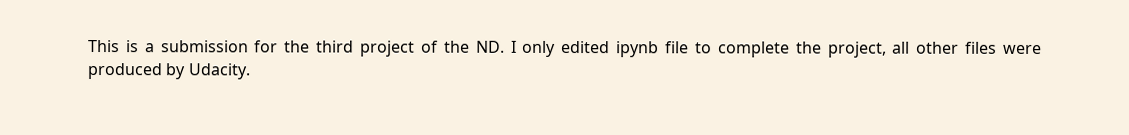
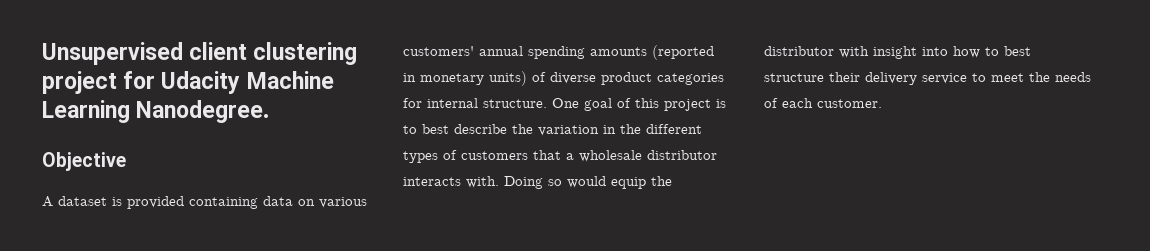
[88,40,1042,58] [87,63,251,80] This is a submission for the third project of the ND. I only edited ipynb file to complete the project, all other files were produced by Udacity. -> [42,42,358,65] [42,71,334,94] [42,100,270,123] [42,152,126,171] [42,196,367,209] [403,45,714,60] [403,71,724,86] [403,98,726,111] [403,124,702,136] [403,150,717,163] [403,176,672,189] [764,46,1031,59] [764,72,1091,85] [764,98,882,108] Unsupervised client clustering project for Udacity Machine Learning Nanodegree. // Objective // A dataset is provided containing data on various customers' annual spending amounts (reported in monetary units) of diverse product categories for internal structure. One goal of this project is to best describe the variation in the different types of customers that a wholesale distributor interacts with. Doing so would equip the distributor with insight into how to best structure their delivery service to meet the needs of each customer.

